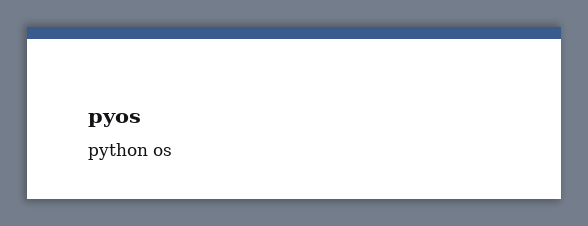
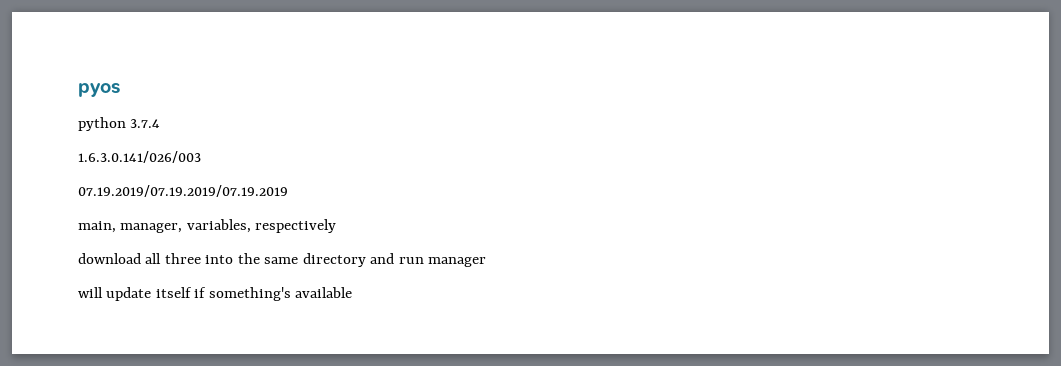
[153,147,172,156] os -> [130,119,161,128] [78,151,201,163] [78,185,288,197] [78,219,337,233] [78,253,487,267] [78,287,353,301] 3.7.4 // 1.6.3.0.141/026/003 // 07.19.2019/07.19.2019/07.19.2019 // main, manager, variables, respectively // download all three into the same directory and run manager // will update itself if something's available

